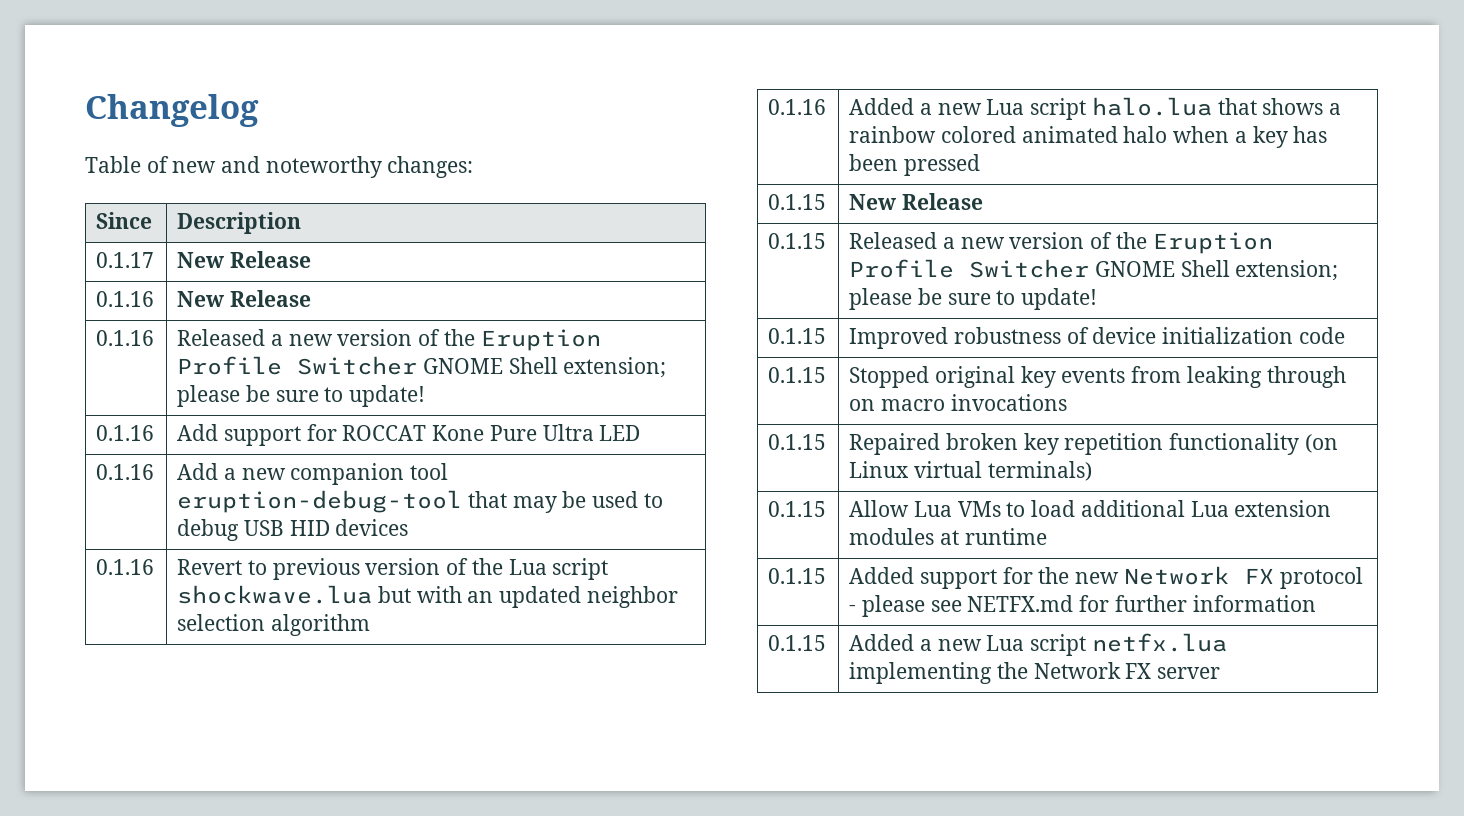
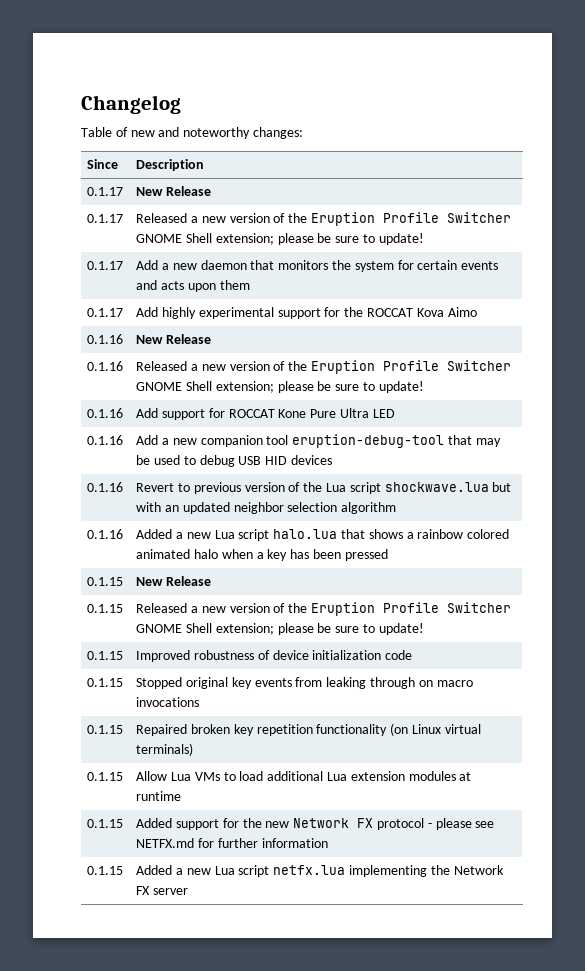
(312, 259) none -> [87,214,124,223] [136,212,511,226] [136,233,424,245] [87,261,124,270] [136,260,499,272] [136,280,250,292] [87,308,124,317] [136,307,477,319] // 0.1.17 | Released a new version of the Eruption Profile Switcher GNOME Shell extension; please be sure to update! // 0.1.17 | Add a new daemon that monitors the system for certain events and acts upon them // 0.1.17 | Add highly experimental support for the ROCCAT Kova Aimo

